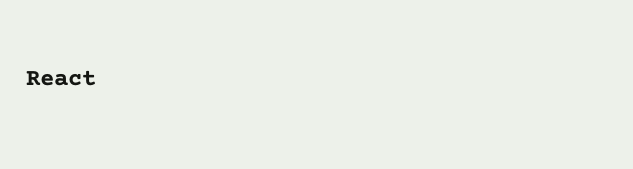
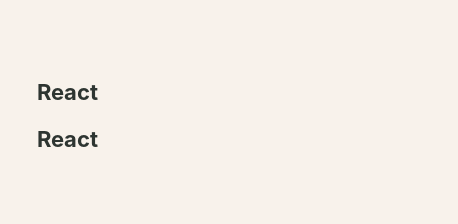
[26,70,96,86] React -> [37,84,98,100] [37,131,98,147] React // React

